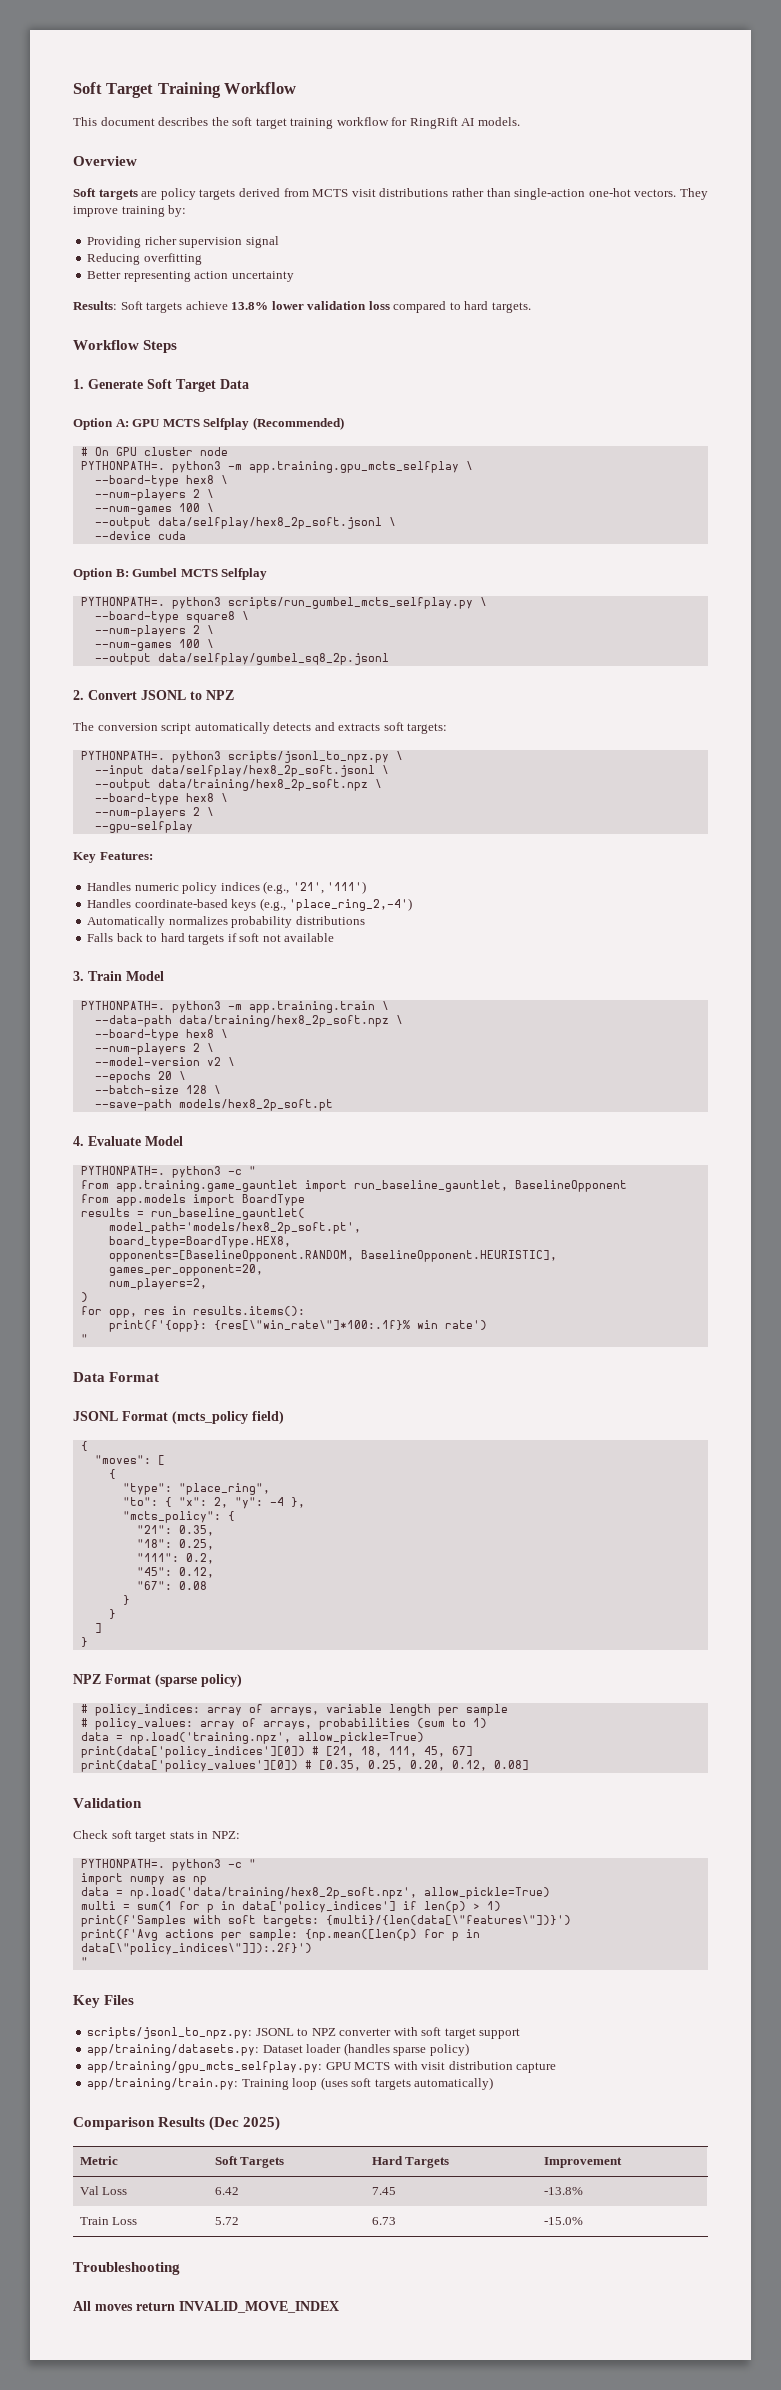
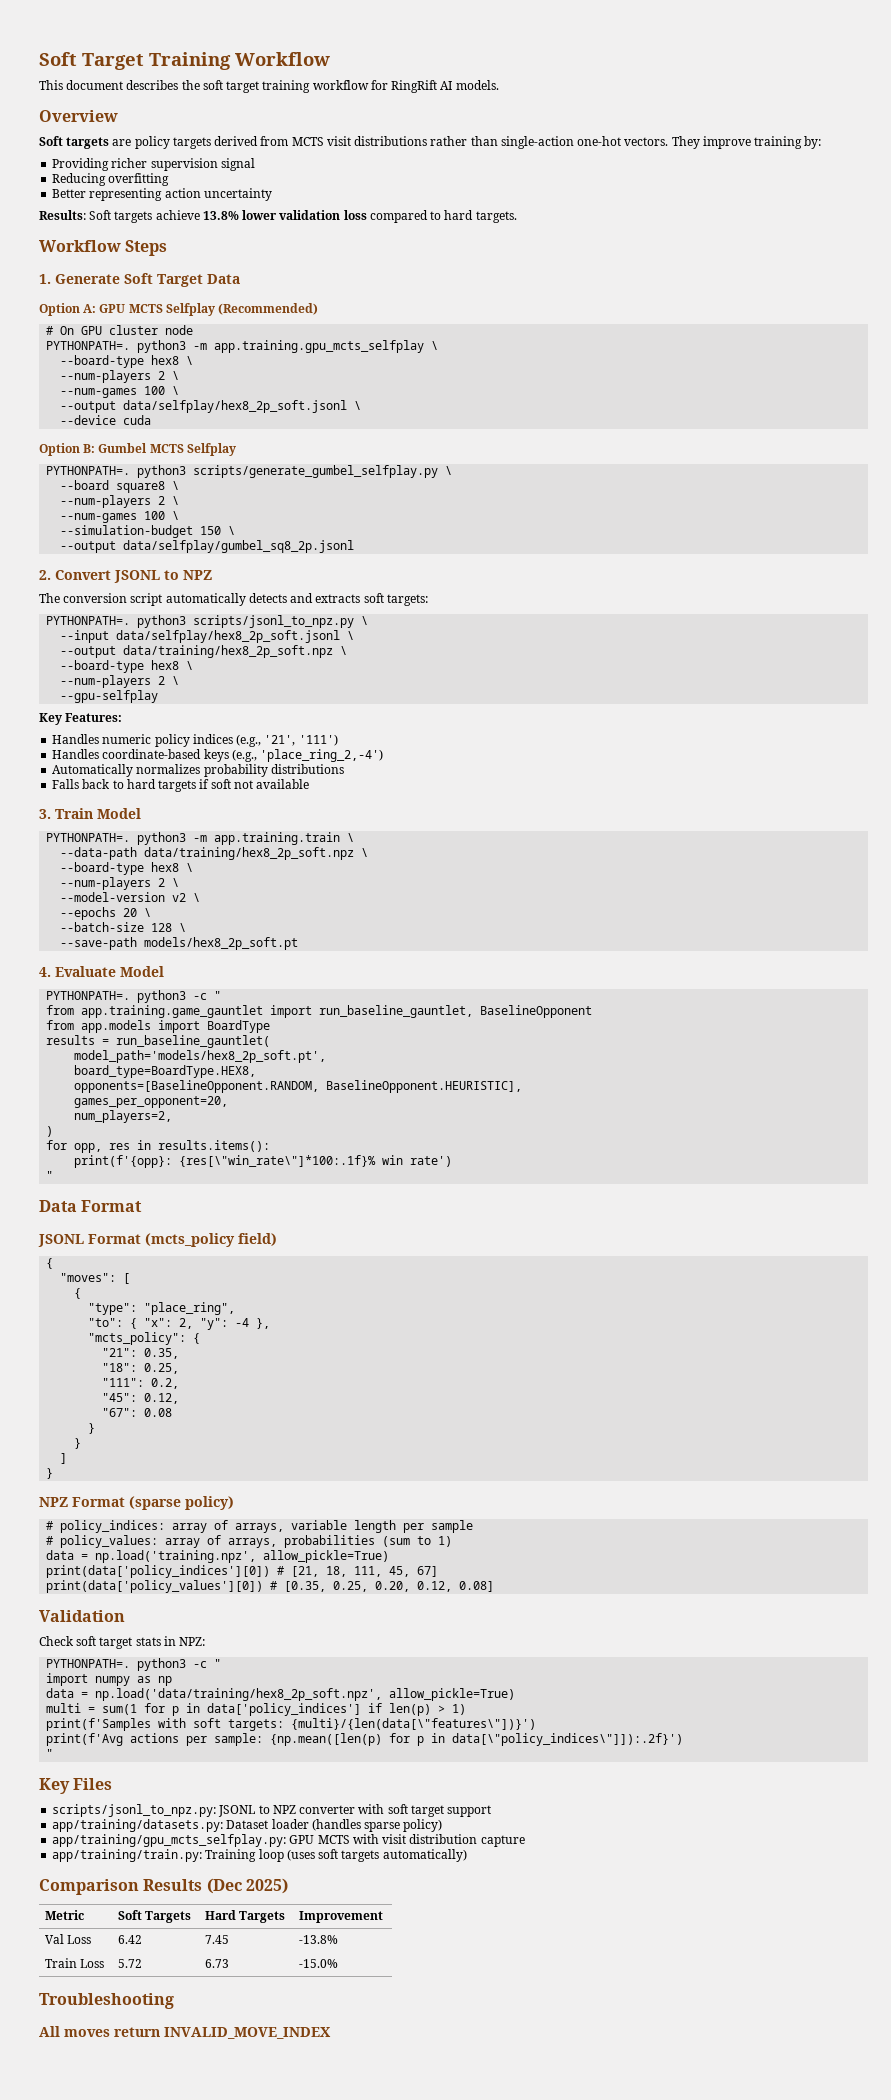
[227,597,487,609] [94,611,179,623] scripts/run_gumbel_mcts_selfplay.py \ // --board-type -> [193,465,453,478] [60,480,110,490] scripts/generate_gumbel_selfplay.py \ // --board
(214, 643) none -> [60,525,236,538] // --simulation-budget 150 \

